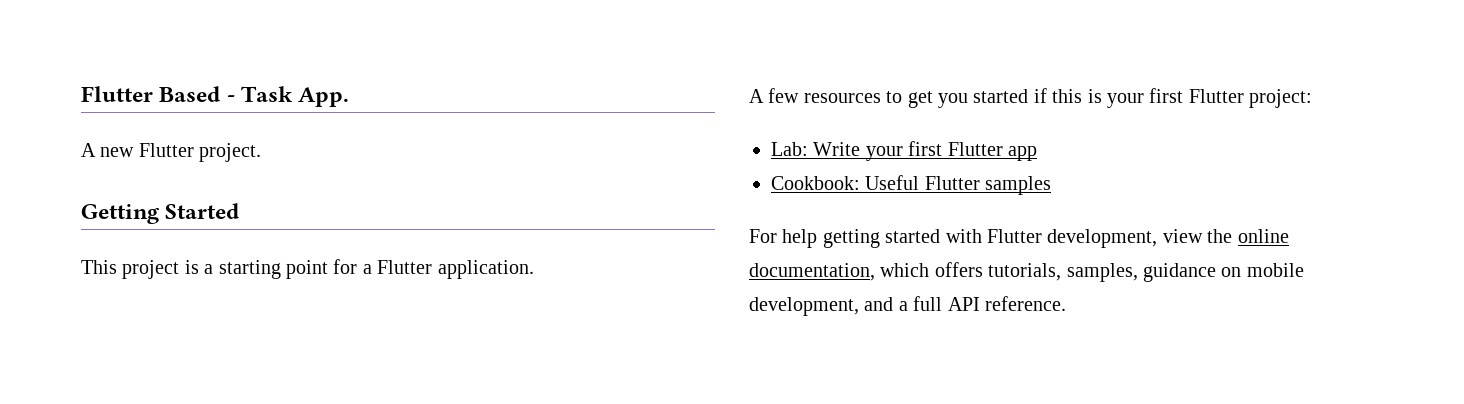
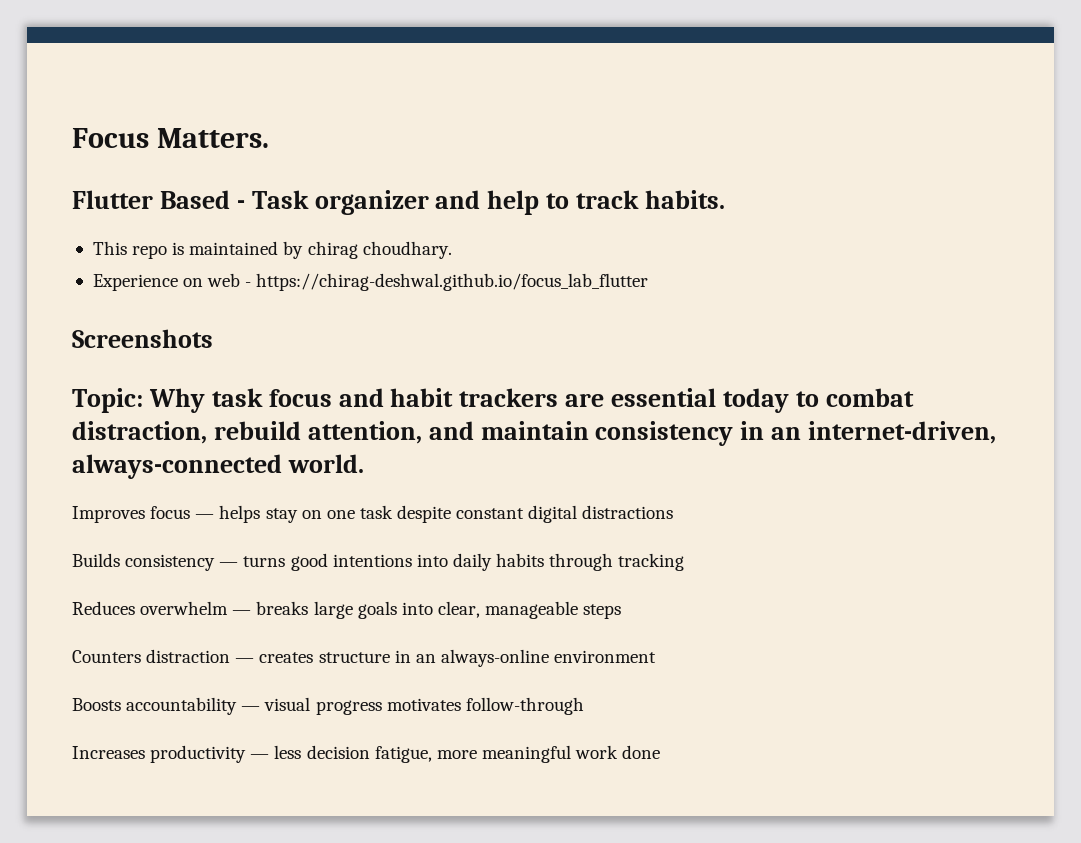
(81, 94) none -> [72,128,269,148] Focus Matters. //
[298,87,350,107] [81,143,262,162] [81,203,240,224] [81,259,534,279] [749,88,1313,108] [771,141,1037,161] [771,175,1052,195] [749,229,1289,248] [749,262,1304,282] [749,296,1066,316] App. // A new Flutter project. // Getting Started // This project is a starting point for a Flutter application. // A few resources to get you started if this is your first Flutter project: // Lab: Write your first Flutter app // Cookbook: Useful Flutter samples // For help getting started with Flutter development, view the online documentation, which offers tutorials, samples, guidance on mobile development, and a full API reference. -> [314,190,725,215] [92,241,452,259] [92,273,649,291] [72,329,213,348] [72,388,914,413] [72,421,997,446] [72,454,364,479] [72,505,674,523] [72,553,685,571] [72,601,622,619] [72,649,657,667] [72,697,584,715] [72,745,661,763] organizer and help to track habits. // This repo is maintained by chirag choudhary. // Experience on web - https://chirag-deshwal.github.io/focus_lab_flutter // Screenshots // Topic: Why task focus and habit trackers are essential today to combat distraction, rebuild attention, and maintain consistency in an internet-driven, always-connected world. // Improves focus — helps stay on one task despite constant digital distractions // Builds consistency — turns good intentions into daily habits through tracking // Reduces overwhelm — breaks large goals into clear, manageable steps // Counters distraction — creates structure in an always-online environment // Boosts accountability — visual progress motivates follow-through // Increases productivity — less decision fatigue, more meaningful work done

